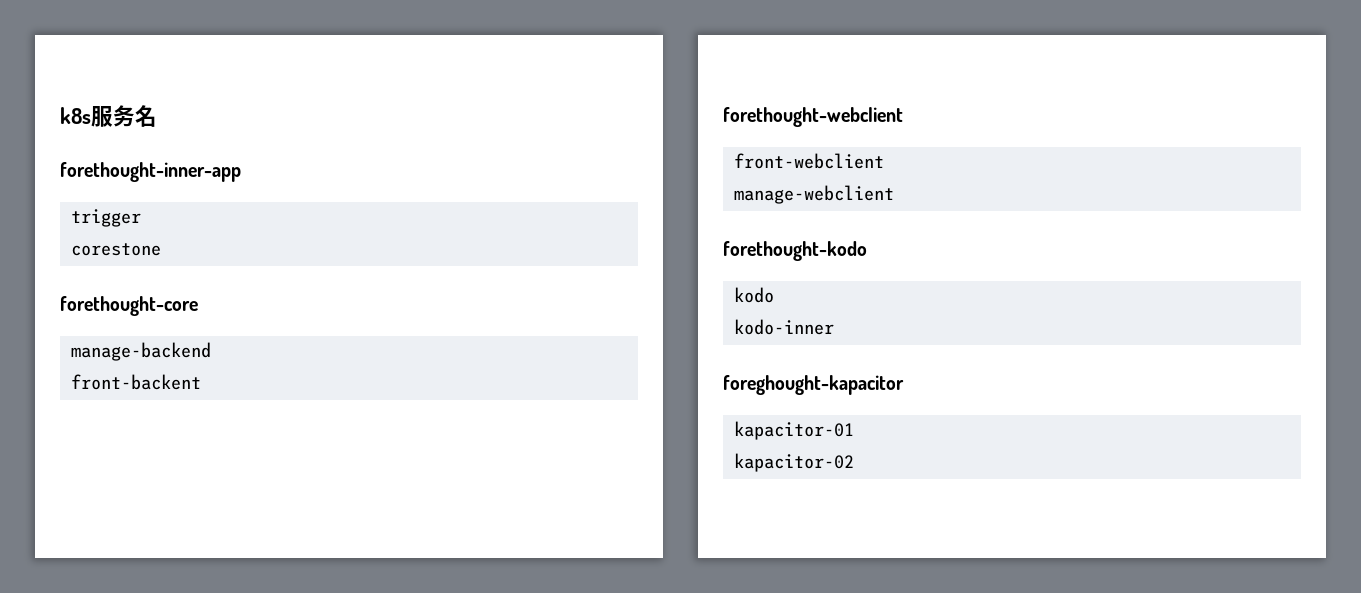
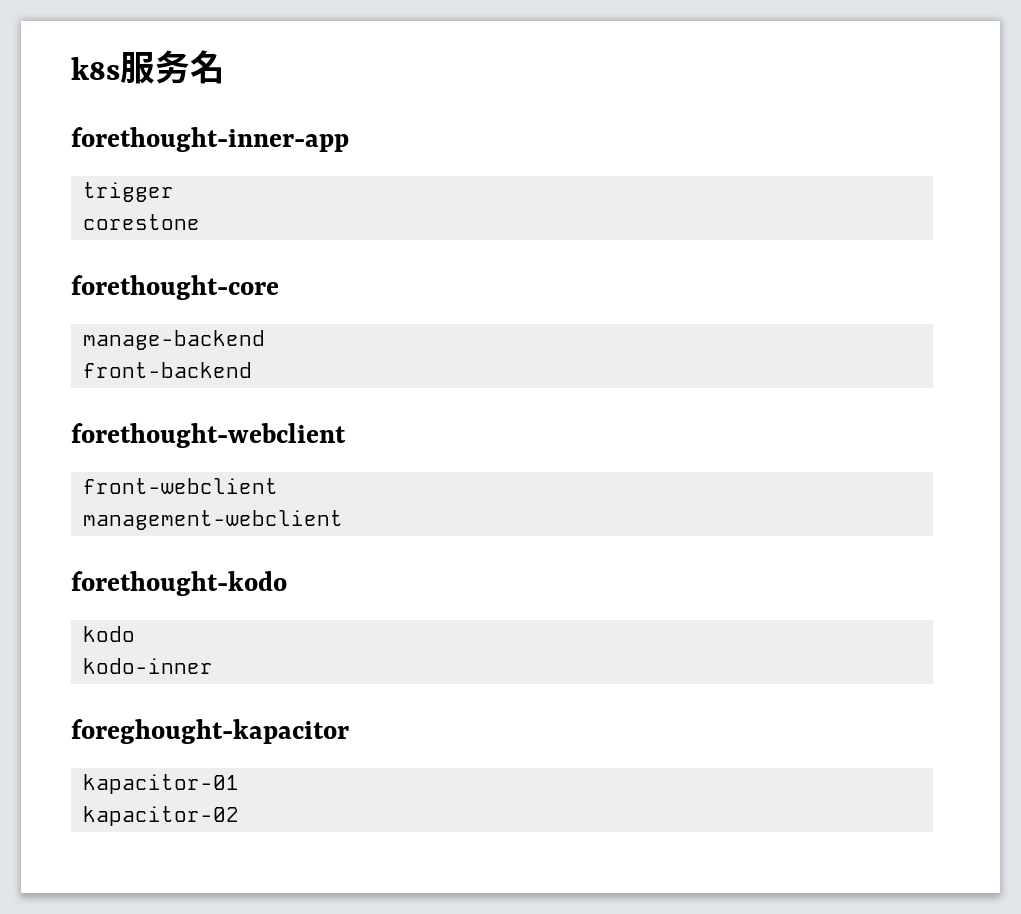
[70,374,201,390] front-backent -> [83,362,252,378] front-backend
[733,185,894,204] manage-webclient -> [83,510,343,530] management-webclient

